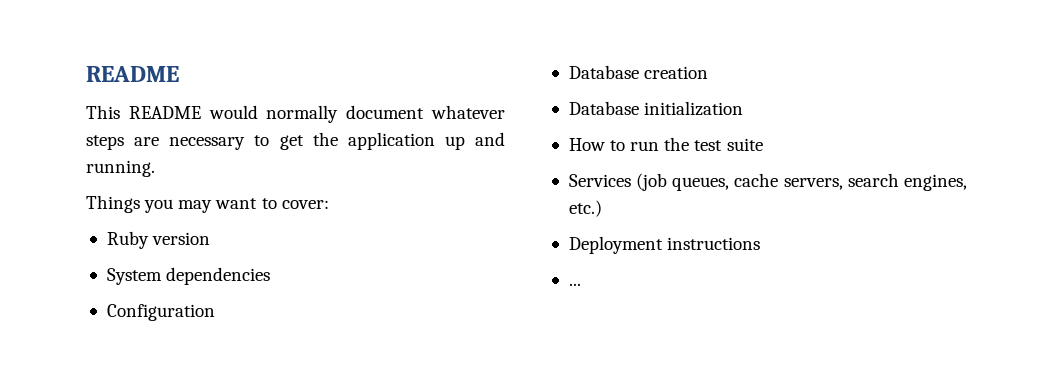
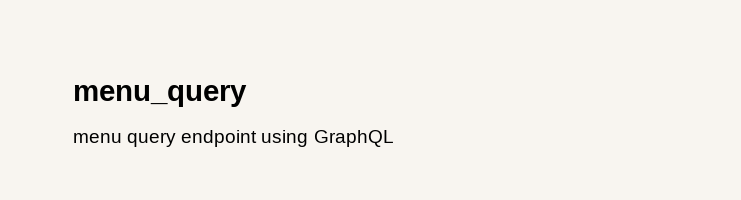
[86,66,179,82] [86,105,506,123] [86,132,505,150] [86,160,155,177] [86,195,329,213] [106,231,211,249] [106,267,271,285] [106,304,215,321] [568,65,709,79] [568,101,744,116] [568,137,763,151] [568,173,967,191] [568,200,602,217] [568,236,761,254] [568,283,581,286] README // This README would normally document whatever steps are necessary to get the application up and running. // Things you may want to cover: // Ruby version // System dependencies // Configuration // Database creation // Database initialization // How to run the test suite // Services (job queues, cache servers, search engines, etc.) // Deployment instructions // ... -> [73,85,247,107] [73,130,394,147] menu_query // menu query endpoint using GraphQL

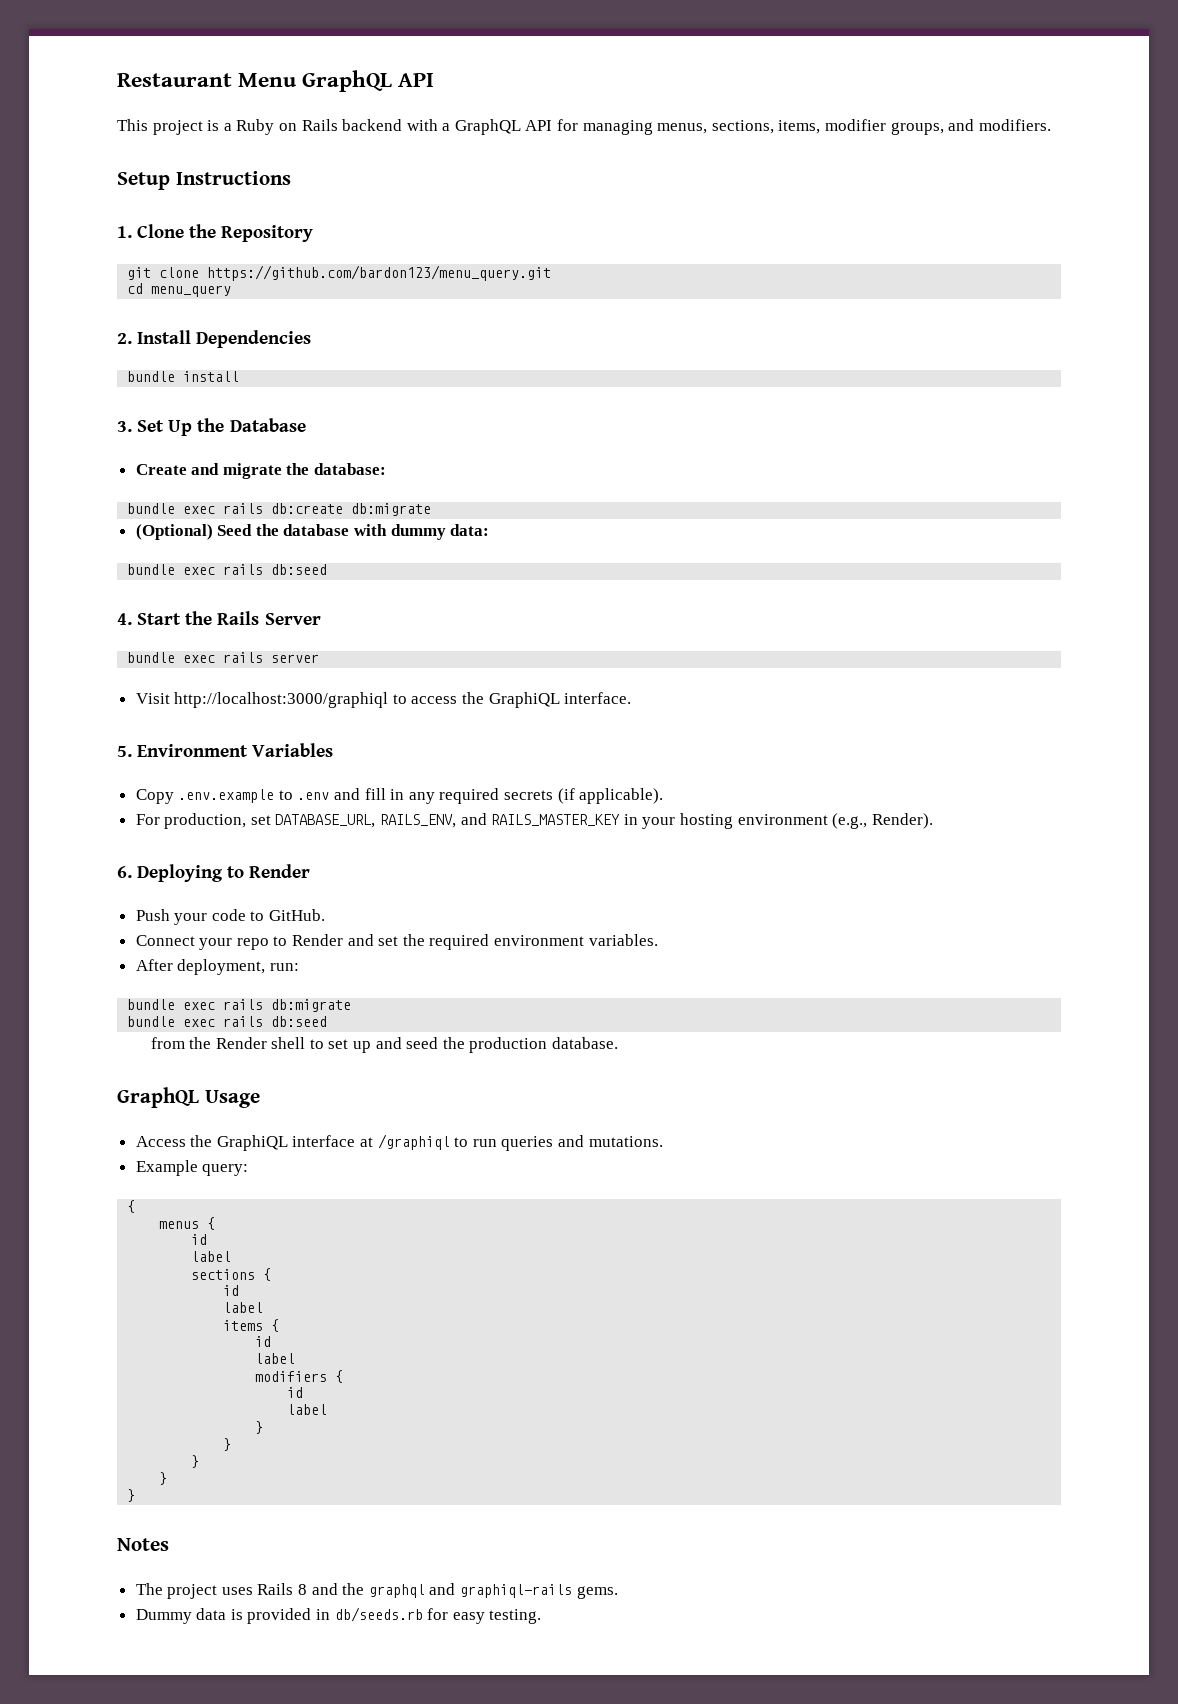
[73,85,247,107] [73,130,394,147] menu_query // menu query endpoint using GraphQL -> [117,70,435,92] [117,119,1051,135] [117,171,291,190] [117,224,314,242] [127,265,552,281] [127,283,232,297] [117,330,312,348] [127,371,240,382] [117,418,306,436] [135,463,387,479] [127,503,432,516] [135,524,490,540] [127,564,328,575] [117,611,321,625] [127,652,320,663] [135,692,632,708] [117,743,334,757] [135,788,664,804] [135,813,933,829] [117,864,311,882] [135,909,326,925] [135,934,658,950] [135,959,299,975] [127,999,352,1012] [127,1016,328,1027] [150,1037,618,1053] [117,1087,260,1108] [135,1134,663,1151] [135,1160,249,1176] [127,1200,136,1213] [159,1217,216,1230] [191,1234,208,1245] [191,1251,232,1262] [191,1268,272,1281] [223,1285,240,1296] [223,1302,264,1313] [223,1319,280,1332] [255,1336,272,1347] [255,1353,296,1364] [255,1370,344,1383] [287,1387,304,1398] [287,1404,328,1415] [255,1421,264,1434] [223,1438,232,1451] [191,1455,200,1468] [159,1472,168,1485] [127,1489,136,1502] [117,1538,169,1551] [135,1583,618,1599] [135,1607,542,1624] Restaurant Menu GraphQL API // This project is a Ruby on Rails backend with a GraphQL API for managing menus, sections, items, modifier groups, and modifiers. // Setup Instructions // 1. Clone the Repository // git clone https://github.com/bardon123/menu_query.git // cd menu_query // 2. Install Dependencies // bundle install // 3. Set Up the Database // Create and migrate the database: // bundle exec rails db:create db:migrate // (Optional) Seed the database with dummy data: // bundle exec rails db:seed // 4. Start the Rails Server // bundle exec rails server // Visit http://localhost:3000/graphiql to access the GraphiQL interface. // 5. Environment Variables // Copy .env.example to .env and fill in any required secrets (if applicable). // For production, set DATABASE_URL, RAILS_ENV, and RAILS_MASTER_KEY in your hosting environment (e.g., Render). // 6. Deploying to Render // Push your code to GitHub. // Connect your repo to Render and set the required environment variables. // After deployment, run: // bundle exec rails db:migrate // bundle exec rails db:seed // from the Render shell to set up and seed the production database. // GraphQL Usage // Access the GraphiQL interface at /graphiql to run queries and mutations. // Example query: // { // menus { // id // label // sections { // id // label // items { // id // label // modifiers { // id // label // } // } // } // } // } // Notes // The project uses Rails 8 and the graphql and graphiql-rails gems. // Dummy data is provided in db/seeds.rb for easy testing.

